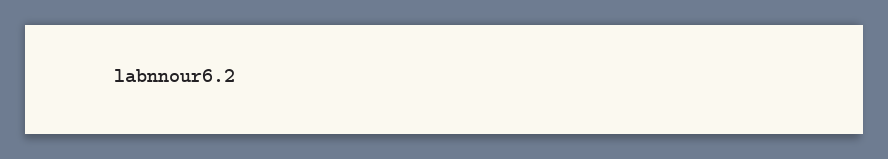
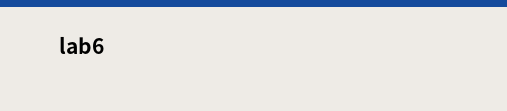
[114,69,235,83] labnnour6.2 -> [59,36,104,54] lab6

